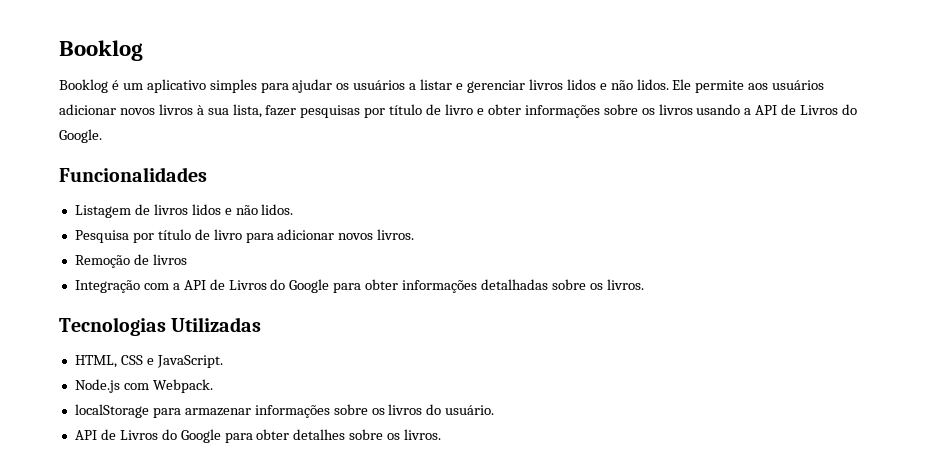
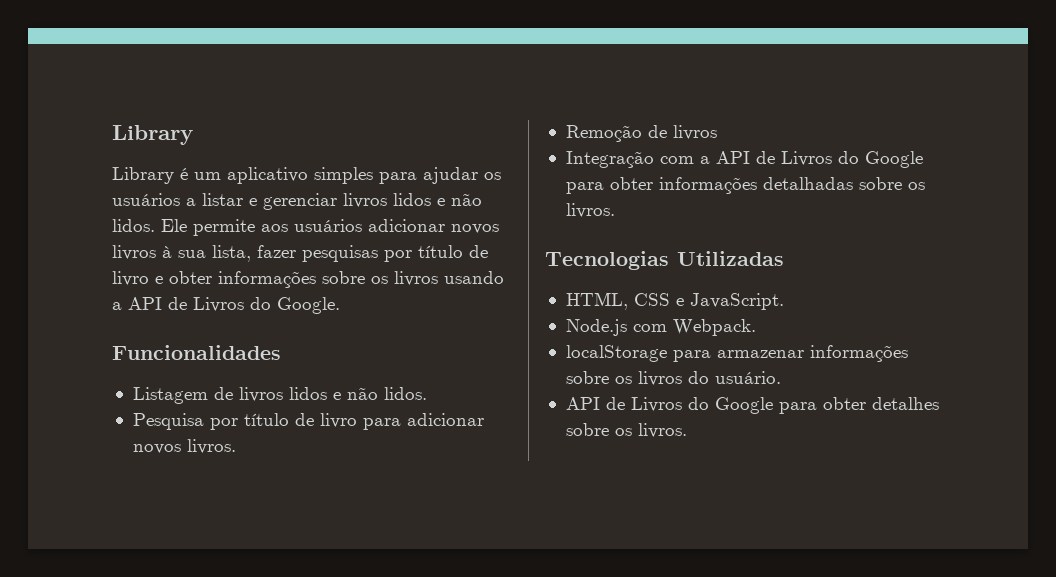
[59,40,143,61] [59,79,108,93] Booklog // Booklog -> [112,125,193,145] [112,167,174,184] Library // Library

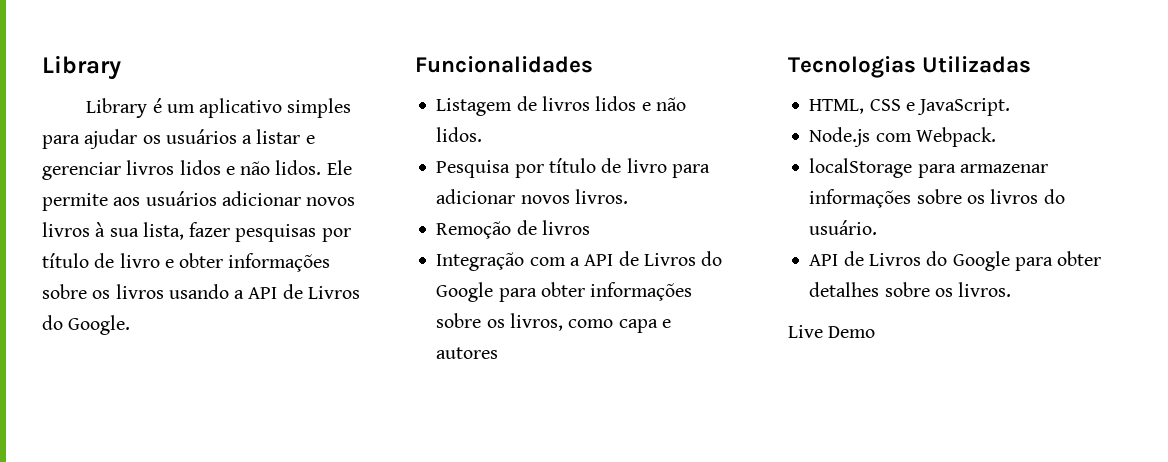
[762,177,925,190] [565,203,615,218] detalhadas sobre os livros. -> [436,313,671,333] [436,347,499,359] sobre os livros, como capa e autores
(687, 430) none -> [788,325,876,338] // Live Demo

